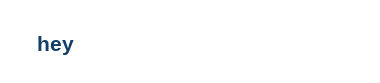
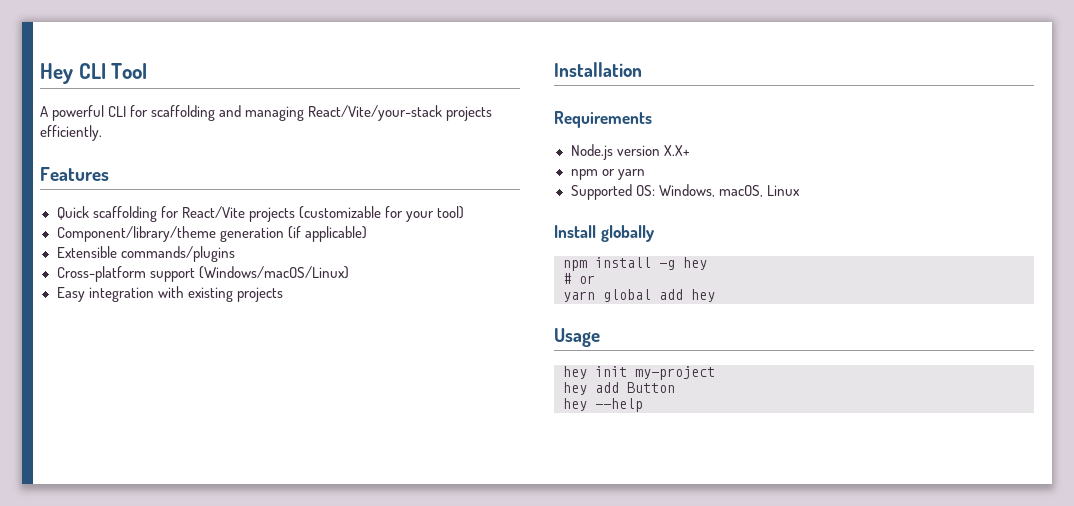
[37,36,74,55] hey -> [40,63,148,84] [40,105,493,121] [40,125,102,141] [40,167,109,181] [56,206,464,222] [56,226,367,242] [56,246,235,262] [56,266,349,282] [56,286,283,302] [554,62,642,77] [554,111,652,128] [570,144,690,160] [570,169,645,180] [570,184,800,200] [554,225,654,242] [563,257,707,271] [563,273,595,284] [563,289,715,302] [554,328,600,347] [563,366,715,380] [563,382,675,395] [563,398,643,412] Hey CLI Tool // A powerful CLI for scaffolding and managing React/Vite/your-stack projects efficiently. // Features // Quick scaffolding for React/Vite projects (customizable for your tool) // Component/library/theme generation (if applicable) // Extensible commands/plugins // Cross-platform support (Windows/macOS/Linux) // Easy integration with existing projects // Installation // Requirements // Node.js version X.X+ // npm or yarn // Supported OS: Windows, macOS, Linux // Install globally // npm install -g hey // # or // yarn global add hey // Usage // hey init my-project // hey add Button // hey --help

